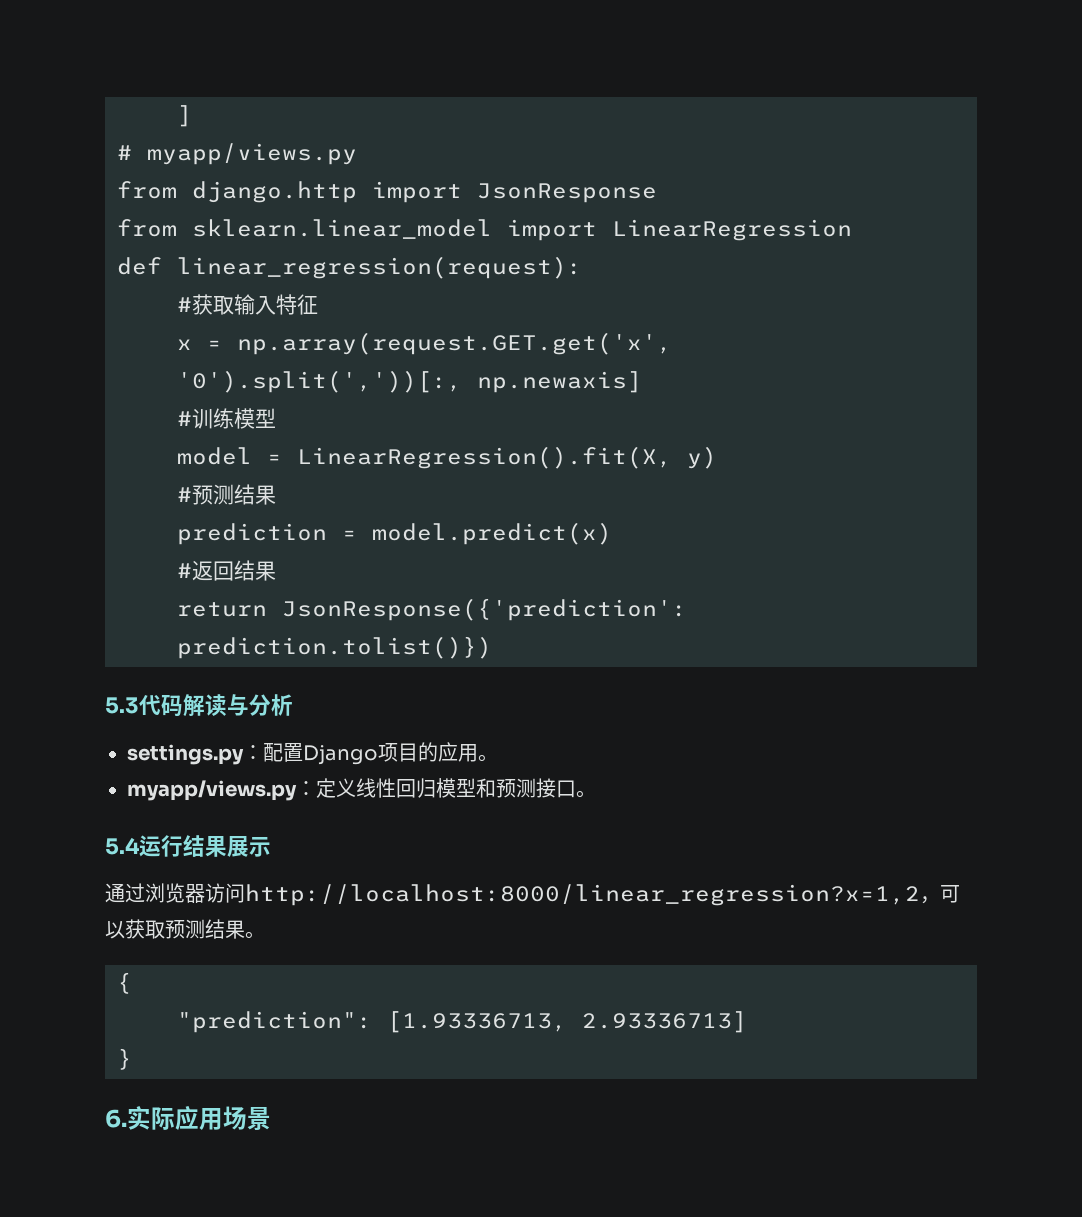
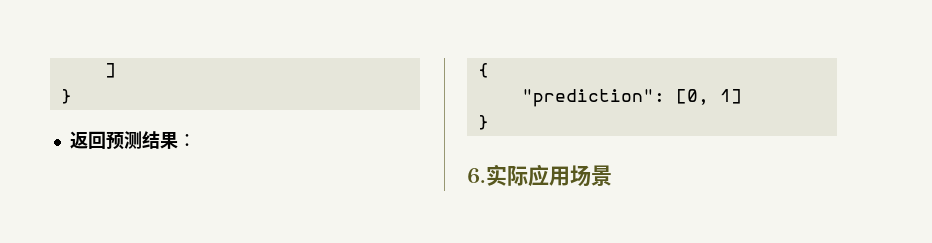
[117,143,357,165] [117,181,657,203] [117,219,852,241] [117,256,582,279] [177,294,318,315] [177,332,672,355] [177,370,642,393] [177,408,276,429] [177,446,717,469] [177,484,276,505] [177,522,612,545] [177,560,276,581] [177,598,687,621] [177,636,492,659] [105,694,293,717] [127,742,498,765] [127,778,596,801] [105,835,271,857] [105,883,960,906] [105,919,265,939] # myapp/views.py // from django.http import JsonResponse // from sklearn.linear_model import LinearRegression // def linear_regression(request): // #获取输入特征 // x = np.array(request.GET.get('x', '0').split(','))[:, np.newaxis] // #训练模型 // model = LinearRegression().fit(X, y) // #预测结果 // prediction = model.predict(x) // #返回结果 // return JsonResponse({'prediction': prediction.tolist()}) // 5.3代码解读与分析 // settings.py：配置Django项目的应用。 // myapp/views.py：定义线性回归模型和预测接口。 // 5.4运行结果展示 // 通过浏览器访问http://localhost:8000/linear_regression?x=1,2，可以获取预测结果。 -> [60,89,72,104] [69,131,196,150] } // 返回预测结果：
[387,1011,747,1033] [1.93336713, 2.93336713] -> [675,89,742,105] [0, 1]

